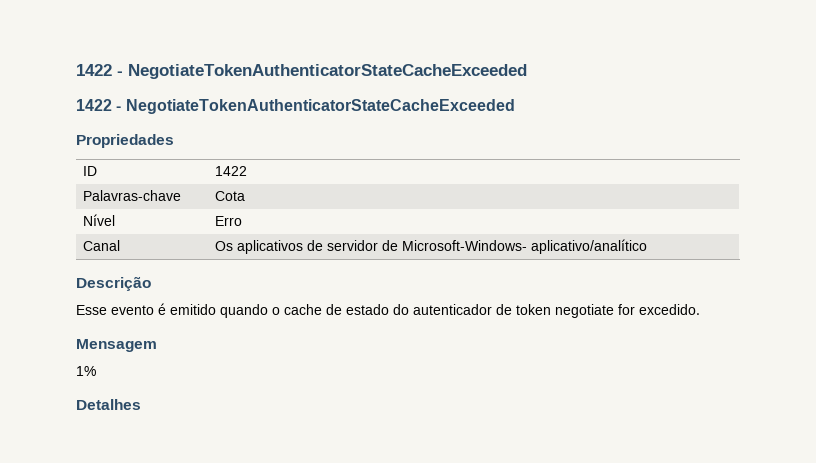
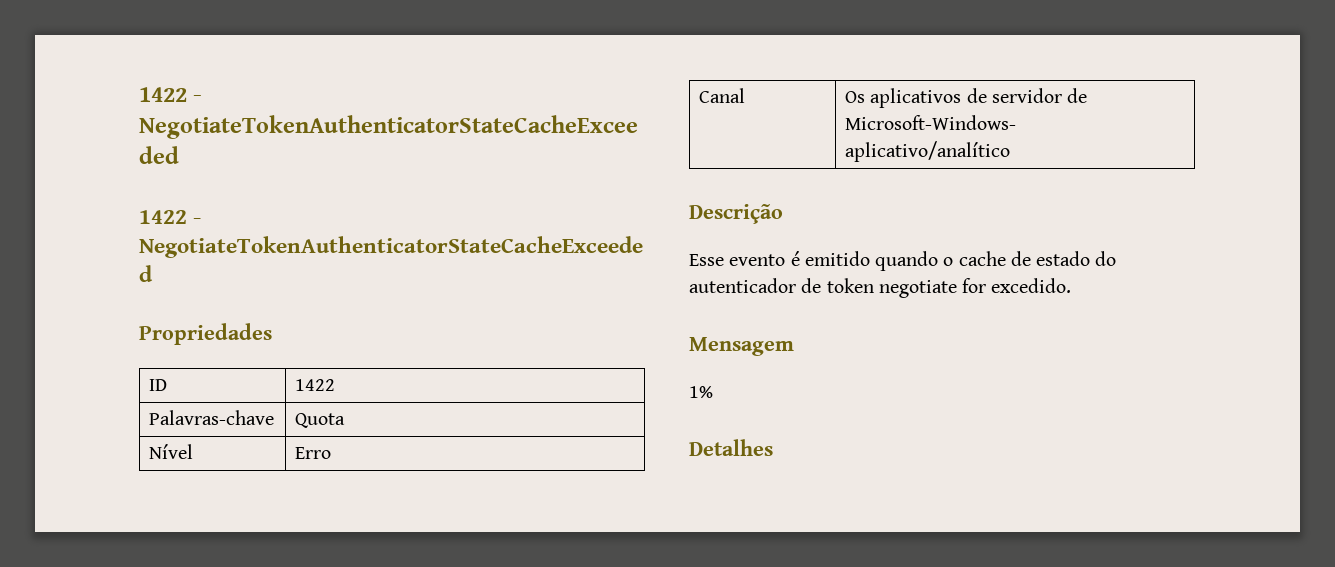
[214,191,245,201] Cota -> [295,413,346,428] Quota

